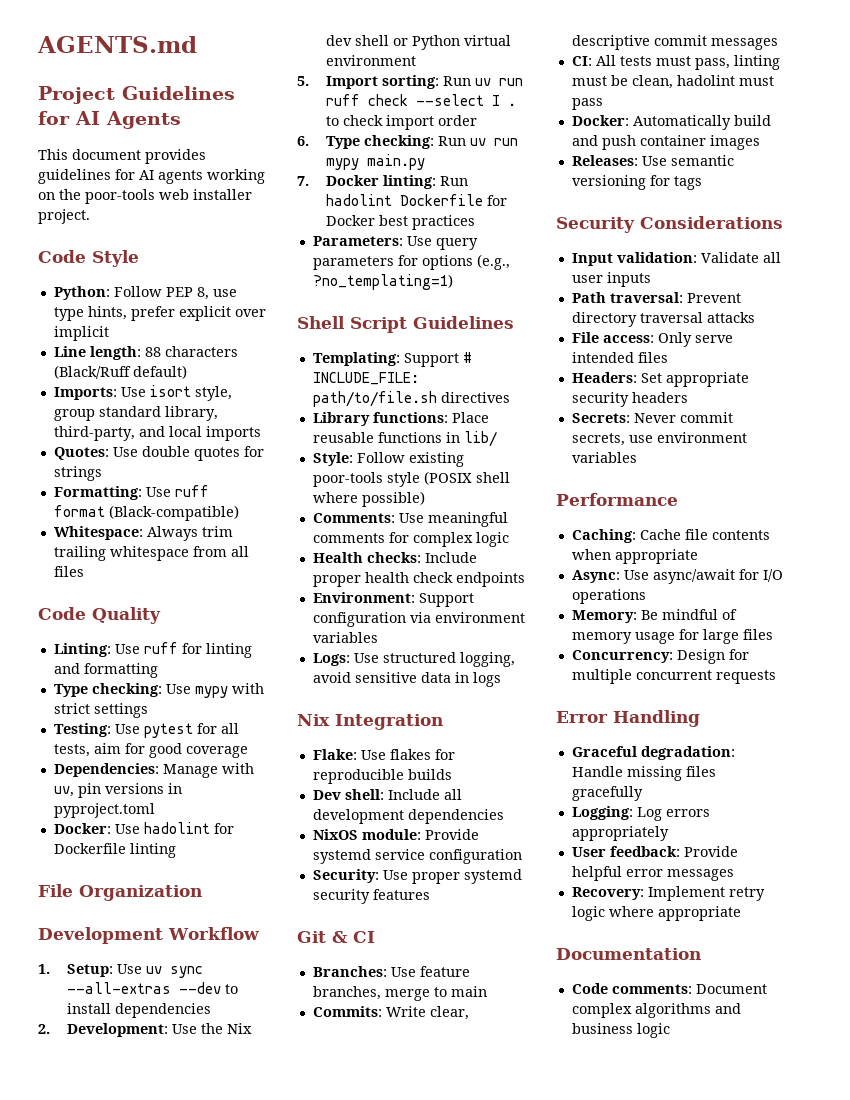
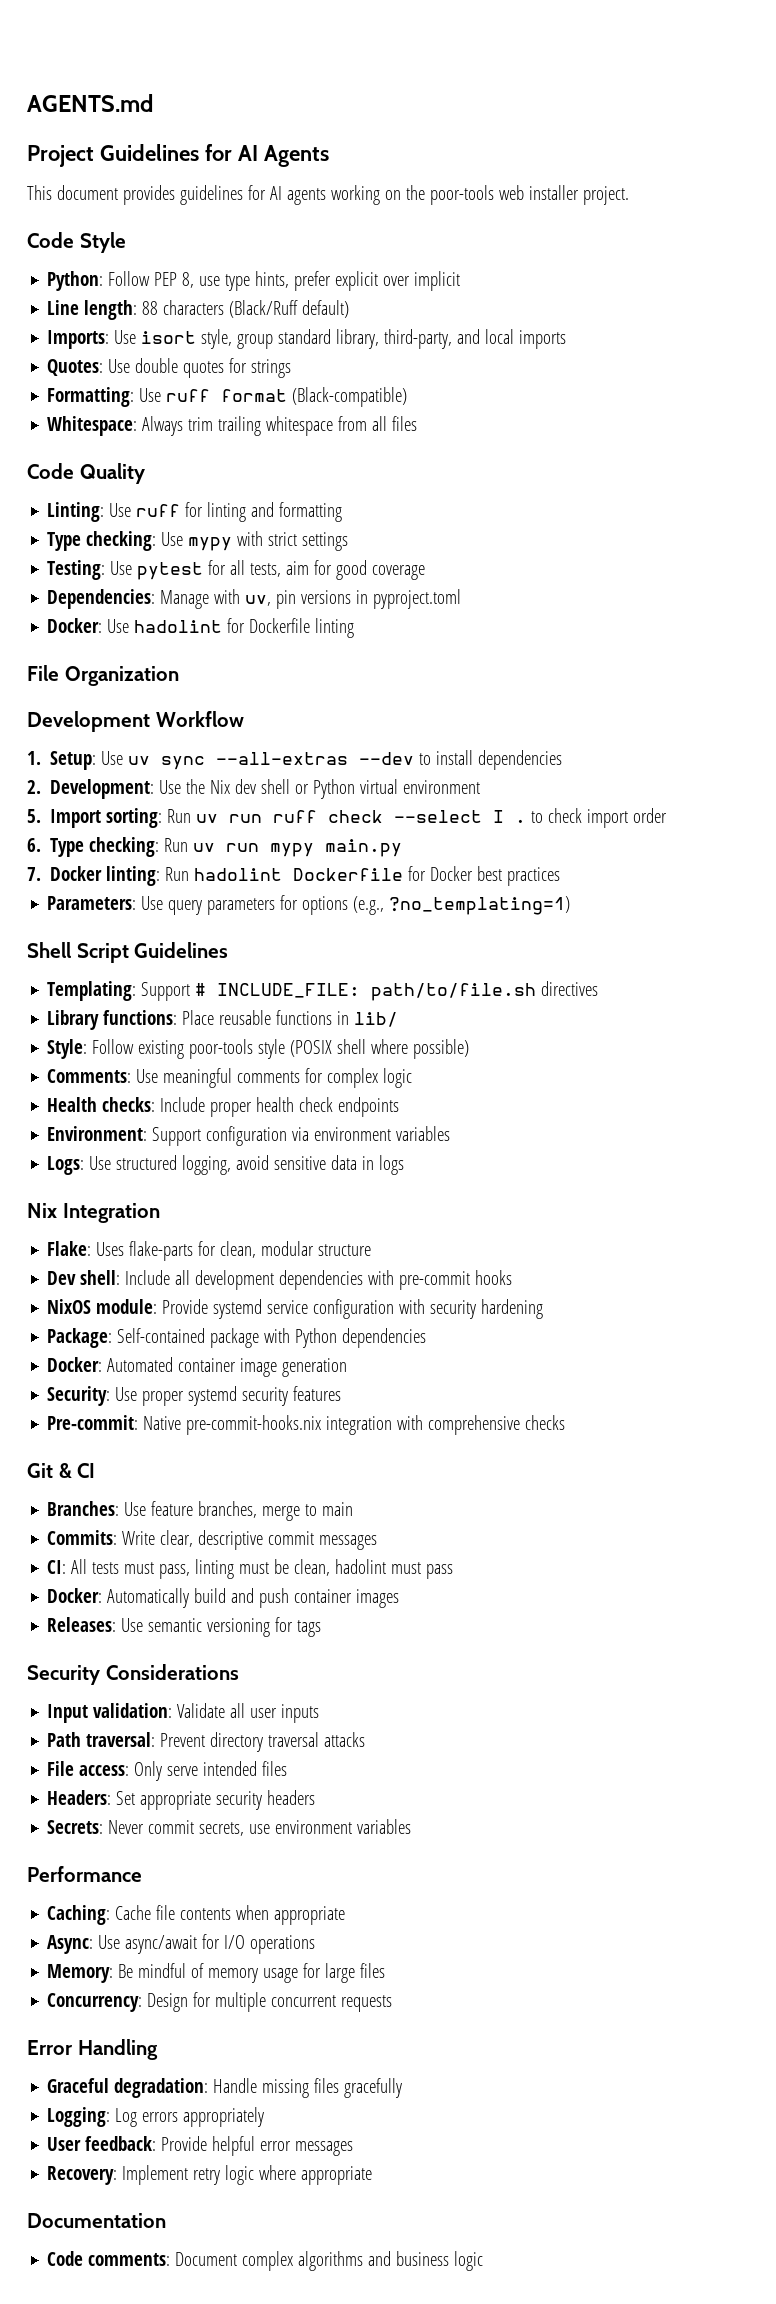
[360,749,455,760] [312,769,452,784] Use flakes for reproducible builds -> [96,1241,372,1261] Uses flake-parts for clean, modular structure
(504, 816) none -> [368,1270,513,1290] with pre-commit hooks
(522, 856) none -> [399,1299,544,1319] [47,1328,427,1348] [47,1357,348,1377] with security hardening // Package: Self-contained package with Python dependencies // Docker: Automated container image generation
(430, 894) none -> [47,1415,566,1435] // Pre-commit: Native pre-commit-hooks.nix integration with comprehensive checks

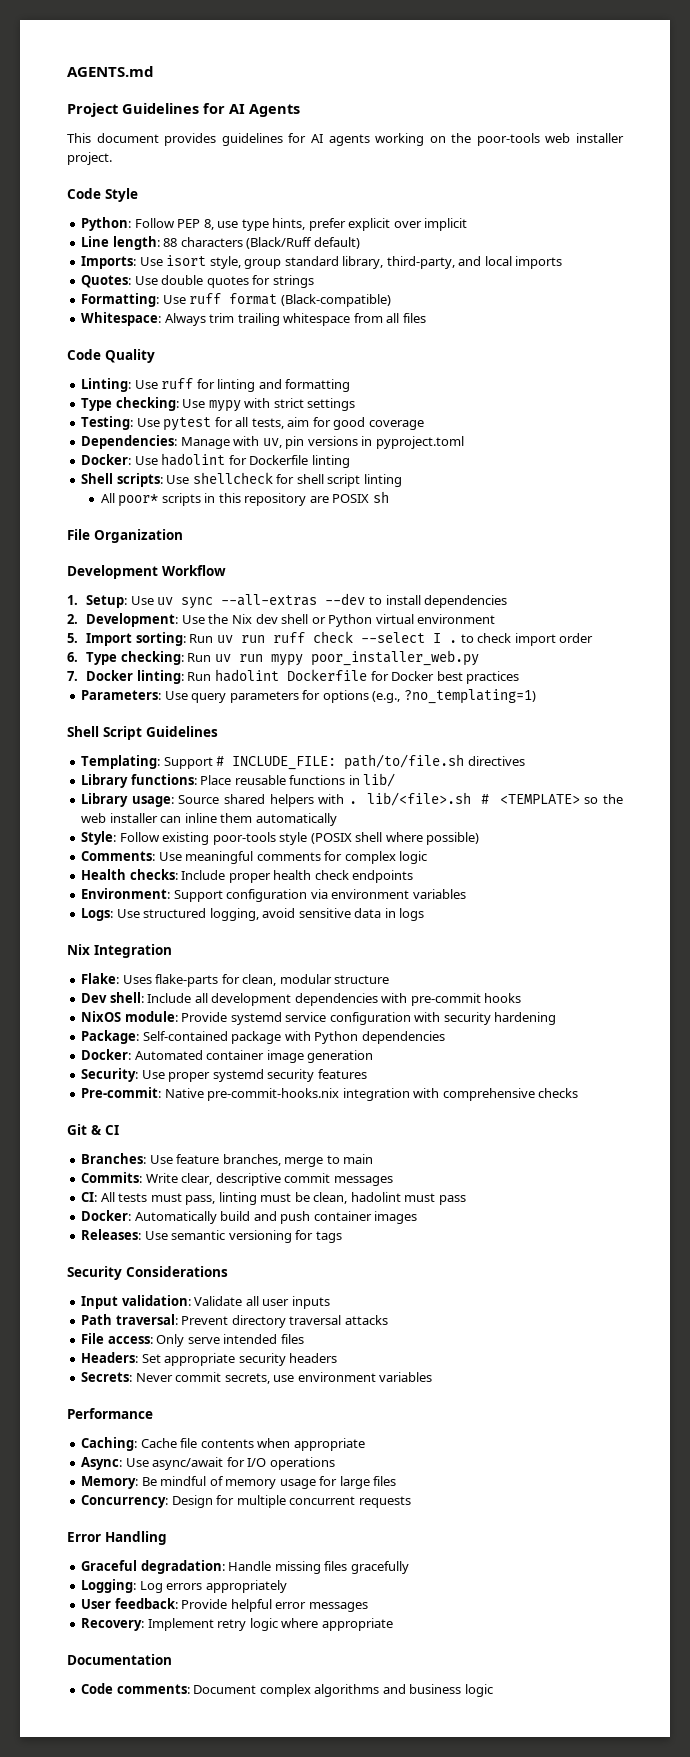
(355, 628) none -> [81,472,402,487] [100,491,389,507] // Shell scripts: Use shellcheck for shell script linting // All poor* scripts in this repository are POSIX sh
[325,839,403,857] main.py -> [310,650,479,666] poor_installer_web.py
(399, 1019) none -> [81,792,623,807] [81,813,337,826] // Library usage: Source shared helpers with . lib/<file>.sh # <TEMPLATE> so the web installer can inline them automatically

